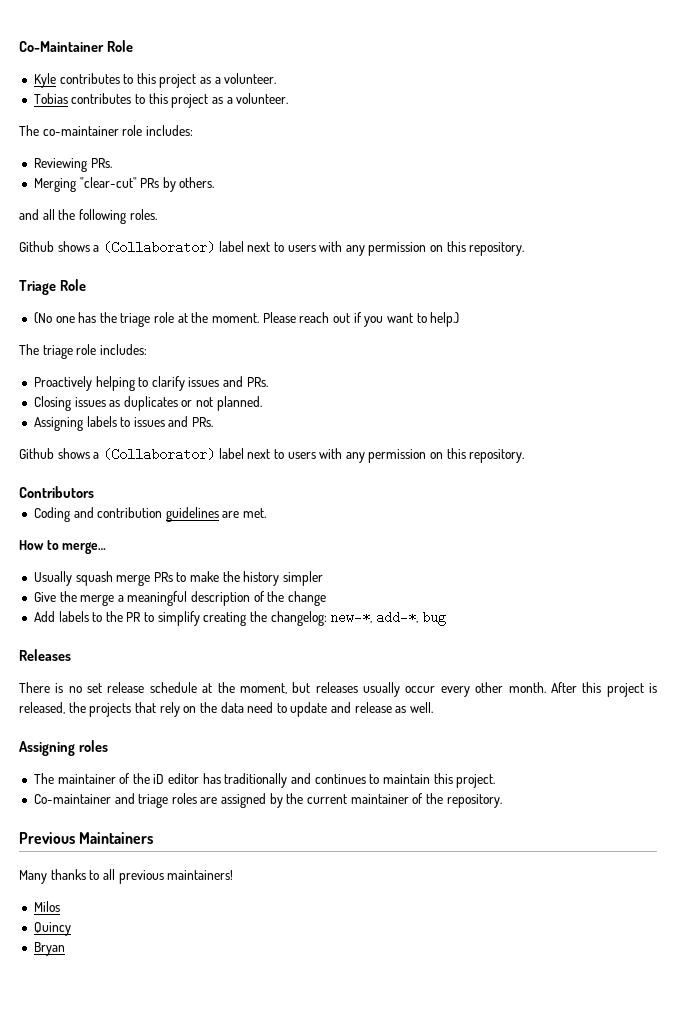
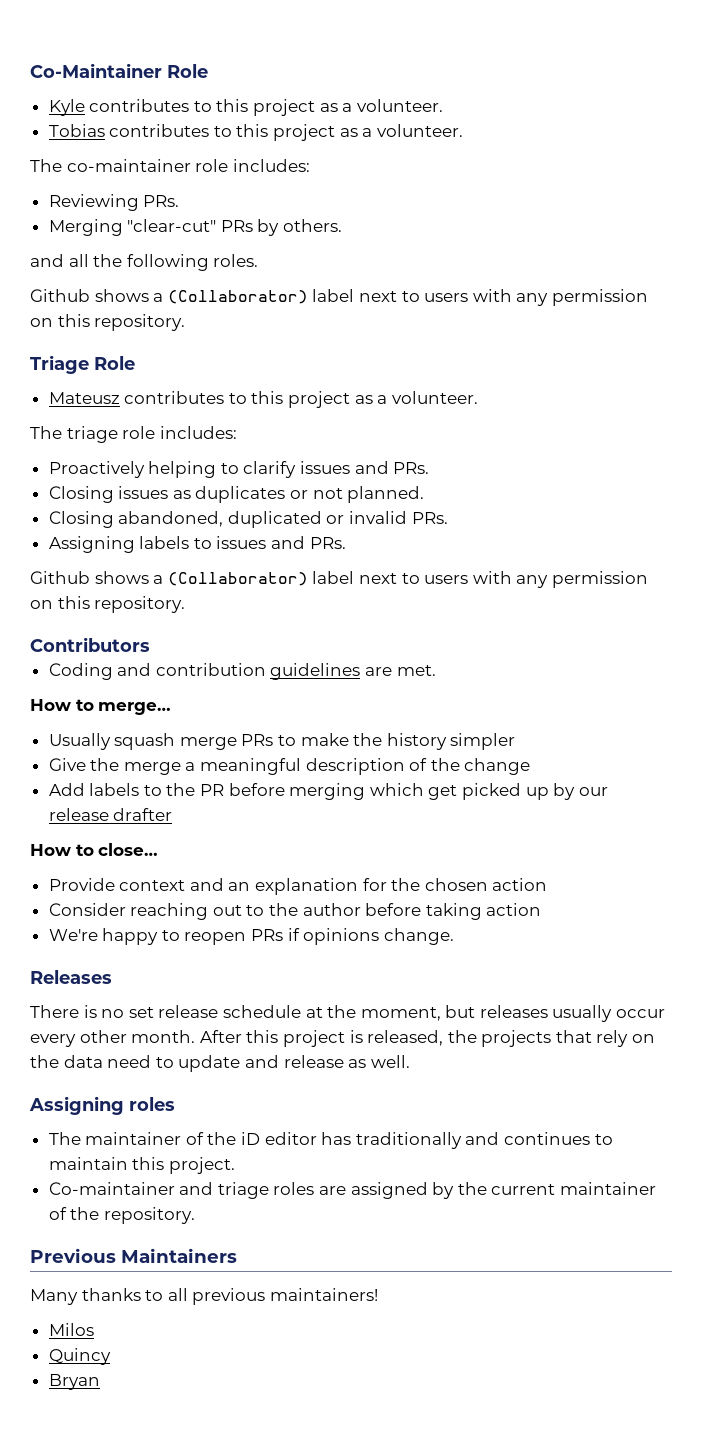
[33,312,460,327] (No one has the triage role at the moment. Please reach out if you want to help.) -> [48,391,478,408] Mateusz contributes to this project as a volunteer.
(262, 403) none -> [48,511,448,528] // Closing abandoned, duplicated or invalid PRs.
[144,611,446,626] to simplify creating the changelog: new-*, add-*, bug -> [228,783,608,800] [48,808,173,821] [30,843,159,856] [48,878,548,895] [48,903,542,920] [48,928,454,945] before merging which get picked up by our release drafter // How to close… // Provide context and an explanation for the chosen action // Consider reaching out to the author before taking action // We're happy to reopen PRs if opinions change.

